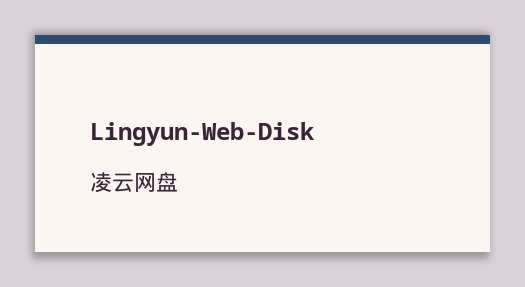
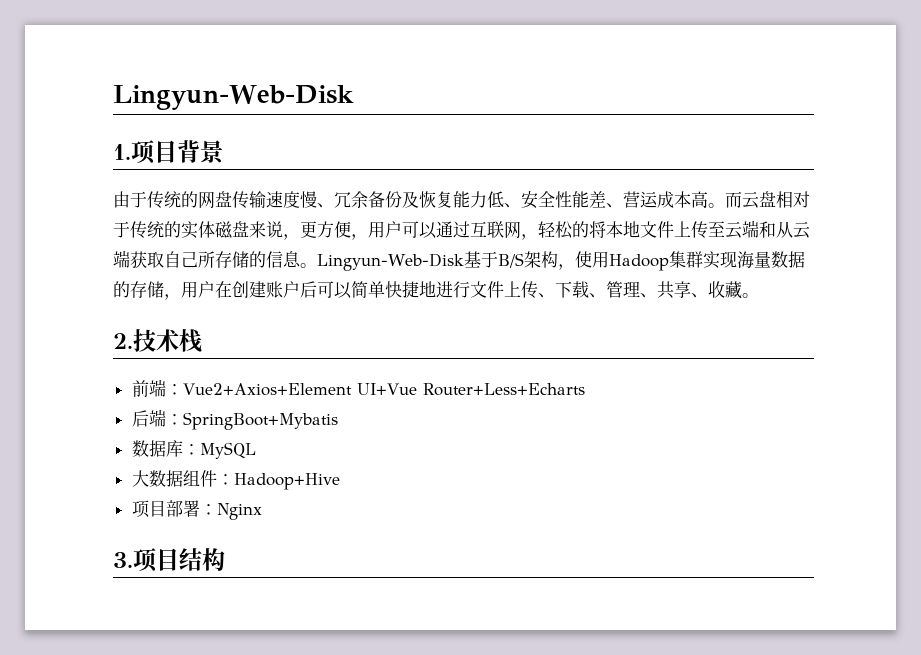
[90,172,178,193] 凌云网盘 -> [113,140,224,164] [113,191,810,209] [113,220,810,240] [113,250,805,271] [113,281,759,300] [113,329,202,353] [131,379,585,397] [131,409,338,430] [131,440,256,459] [131,470,340,490] [131,500,262,520] [113,548,225,572] 1.项目背景 // 由于传统的网盘传输速度慢、冗余备份及恢复能力低、安全性能差、营运成本高。而云盘相对于传统的实体磁盘来说，更方便，用户可以通过互联网，轻松的将本地文件上传至云端和从云端获取自己所存储的信息。Lingyun-Web-Disk基于B/S架构，使用Hadoop集群实现海量数据的存储，用户在创建账户后可以简单快捷地进行文件上传、下载、管理、共享、收藏。 // 2.技术栈 // 前端：Vue2+Axios+Element UI+Vue Router+Less+Echarts // 后端：SpringBoot+Mybatis // 数据库：MySQL // 大数据组件：Hadoop+Hive // 项目部署：Nginx // 3.项目结构

